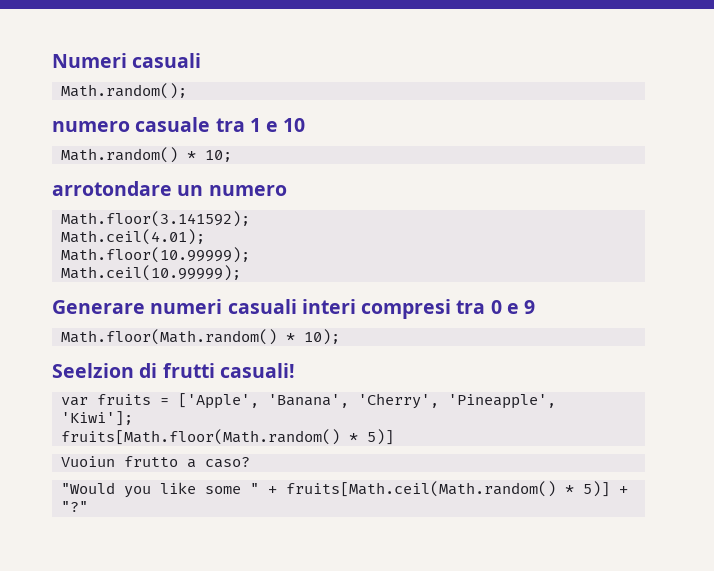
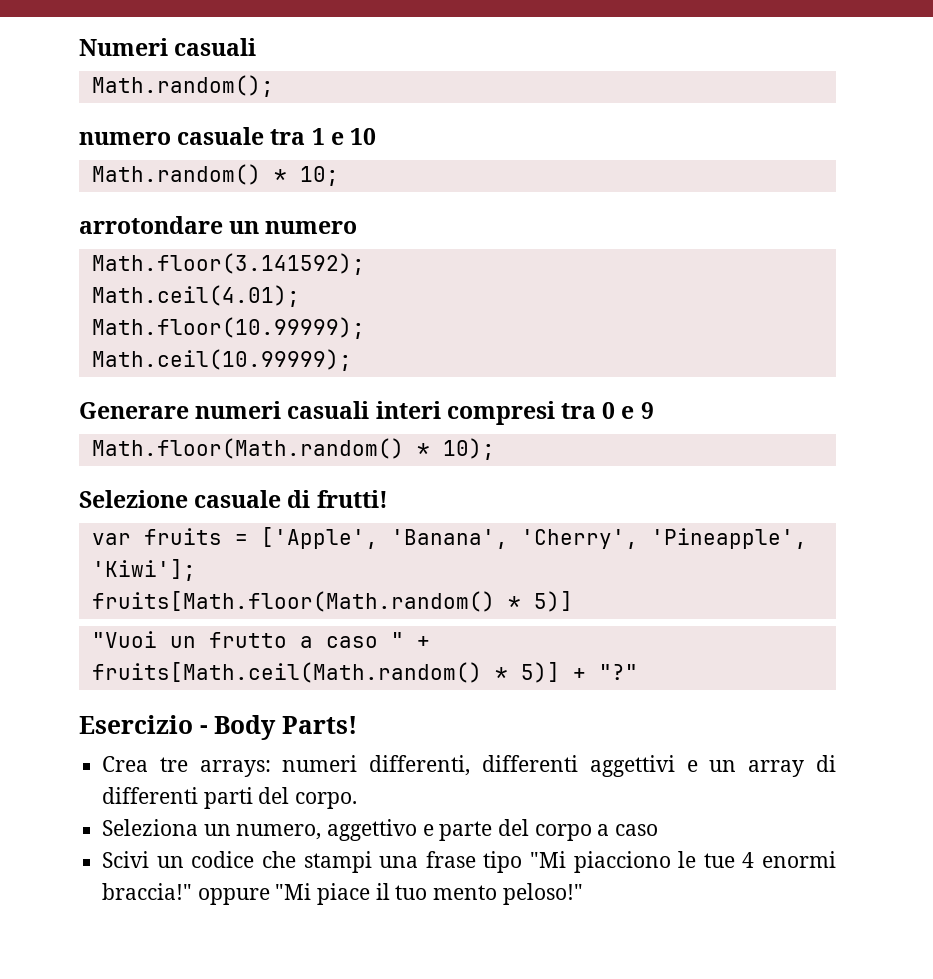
[52,363,295,378] Seelzion di frutti casuali! -> [79,490,388,508] Selezione casuale di frutti!
[61,456,250,468] [61,482,241,498] Vuoiun frutto a caso? // "Would you like some -> [91,631,378,648] "Vuoi un frutto a caso
(88, 506) none -> [79,715,357,740] [102,755,836,777] [102,787,358,809] [102,819,659,841] [102,851,836,873] [102,883,583,905] // Esercizio - Body Parts! // Crea tre arrays: numeri differenti, differenti aggettivi e un array di differenti parti del corpo. // Seleziona un numero, aggettivo e parte del corpo a caso // Scivi un codice che stampi una frase tipo "Mi piacciono le tue 4 enormi braccia!" oppure "Mi piace il tuo mento peloso!"

